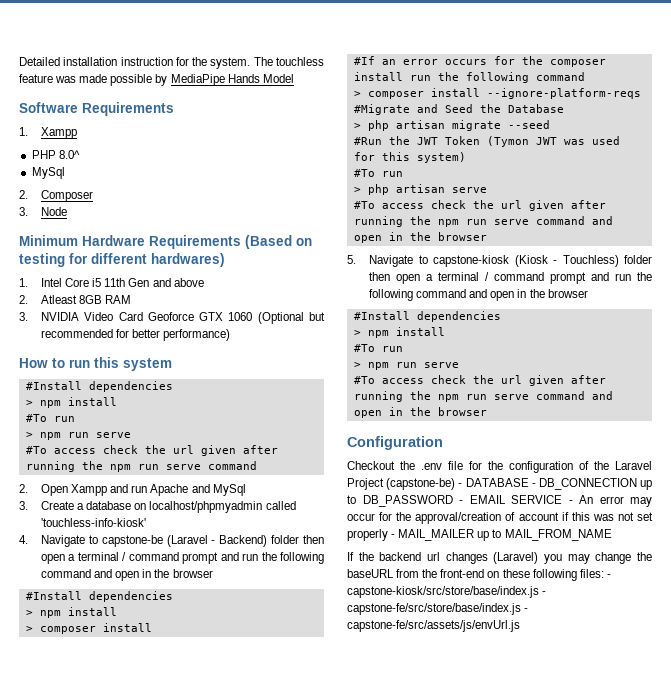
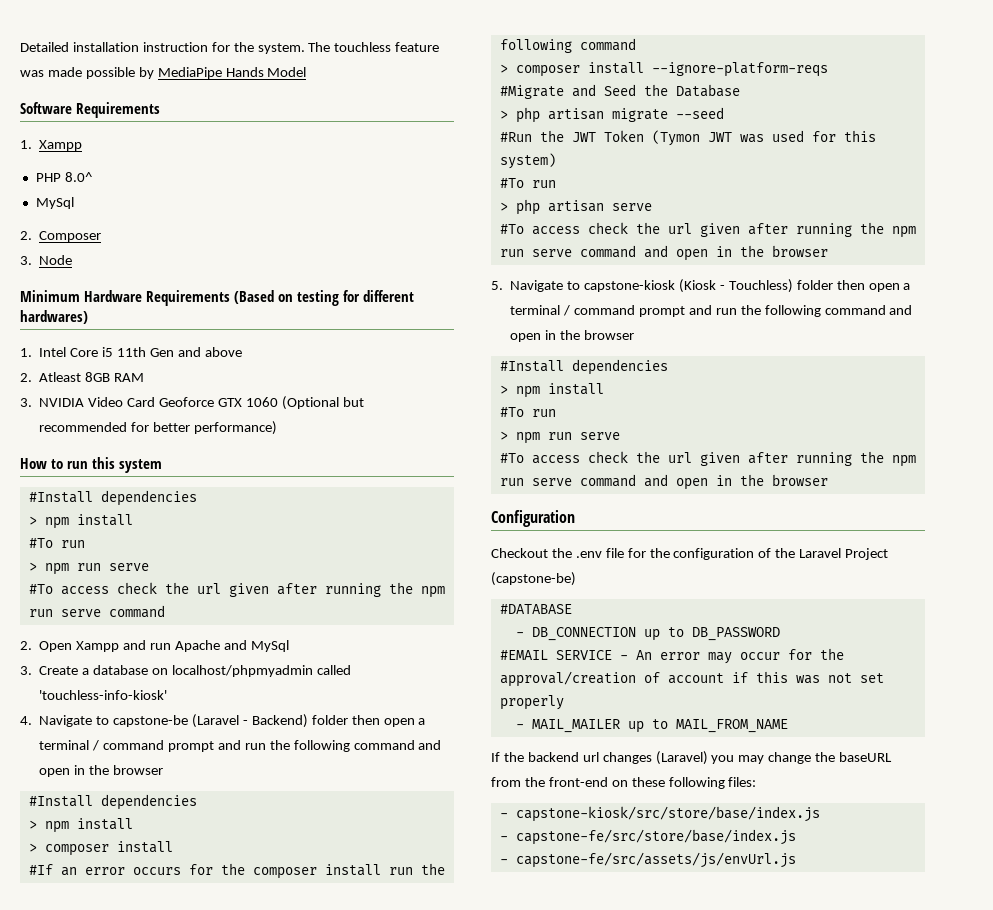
[458,478,529,487] - DATABASE -> [499,604,572,614] // #DATABASE //
[459,495,506,504] - EMAIL -> [499,650,548,660] // #EMAIL
(388, 535) none -> (564, 702) //
(604, 573) none -> (757, 782) //
(539, 592) none -> (820, 814) //
(521, 609) none -> (796, 837) //

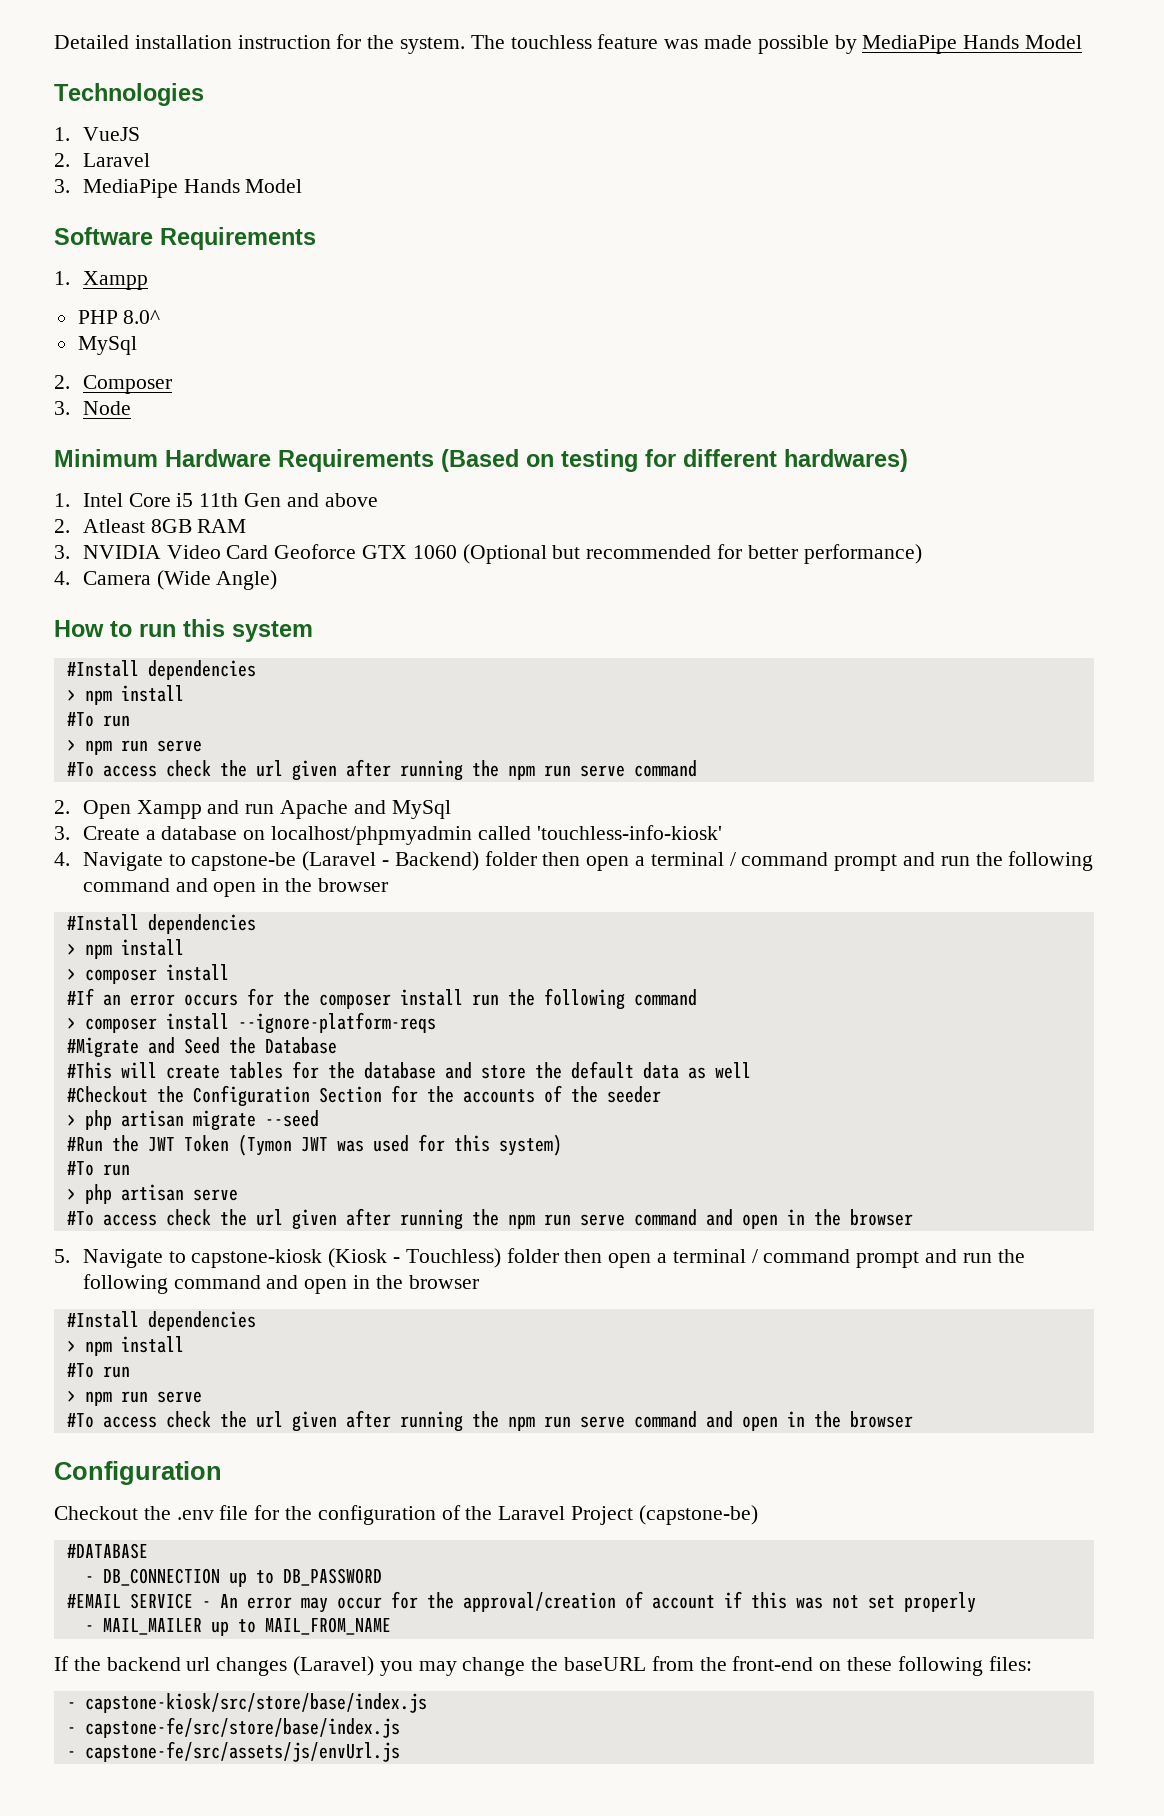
(307, 72) none -> [54,83,204,106] [54,127,140,141] [54,153,150,167] [54,179,303,198] // Technologies // 1. VueJS // 2. Laravel // 3. MediaPipe Hands Model
(277, 428) none -> [54,570,278,590] // 4. Camera (Wide Angle)
(740, 90) none -> [66,1061,751,1079] [66,1085,661,1107] // #This will create tables for the database and store the default data as well // #Checkout the Configuration Section for the accounts of the seeder

